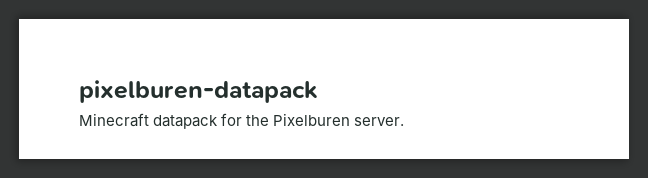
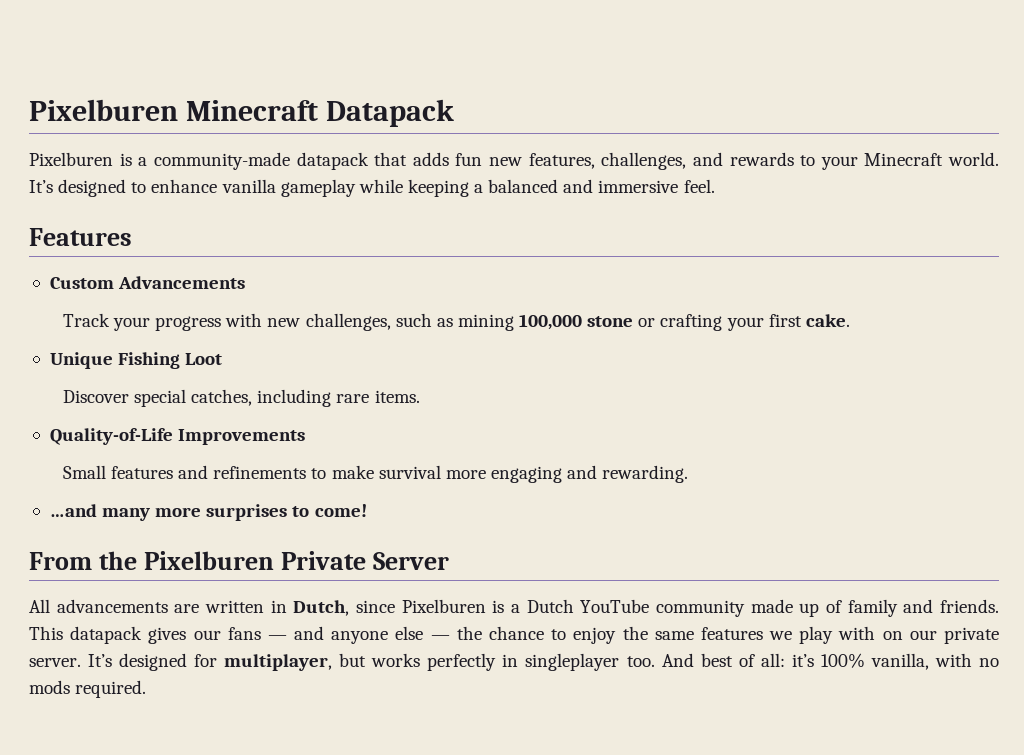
[79,80,318,103] [79,113,405,129] pixelburen-datapack // Minecraft datapack for the Pixelburen server. -> [29,99,454,127] [29,152,999,170] [29,179,715,197] [29,228,132,246] [49,276,246,289] [62,313,850,331] [49,352,223,369] [62,389,420,407] [49,428,306,445] [62,465,689,483] [49,504,367,521] [29,551,449,570] [29,599,999,617] [29,626,999,644] [29,653,1000,671] [29,680,147,698] Pixelburen Minecraft Datapack // Pixelburen is a community-made datapack that adds fun new features, challenges, and rewards to your Minecraft world. It’s designed to enhance vanilla gameplay while keeping a balanced and immersive feel. // Features // Custom Advancements // Track your progress with new challenges, such as mining 100,000 stone or crafting your first cake. // Unique Fishing Loot // Discover special catches, including rare items. // Quality-of-Life Improvements // Small features and refinements to make survival more engaging and rewarding. // …and many more surprises to come! // From the Pixelburen Private Server // All advancements are written in Dutch, since Pixelburen is a Dutch YouTube community made up of family and friends. This datapack gives our fans — and anyone else — the chance to enjoy the same features we play with on our private server. It’s designed for multiplayer, but works perfectly in singleplayer too. And best of all: it’s 100% vanilla, with no mods required.

